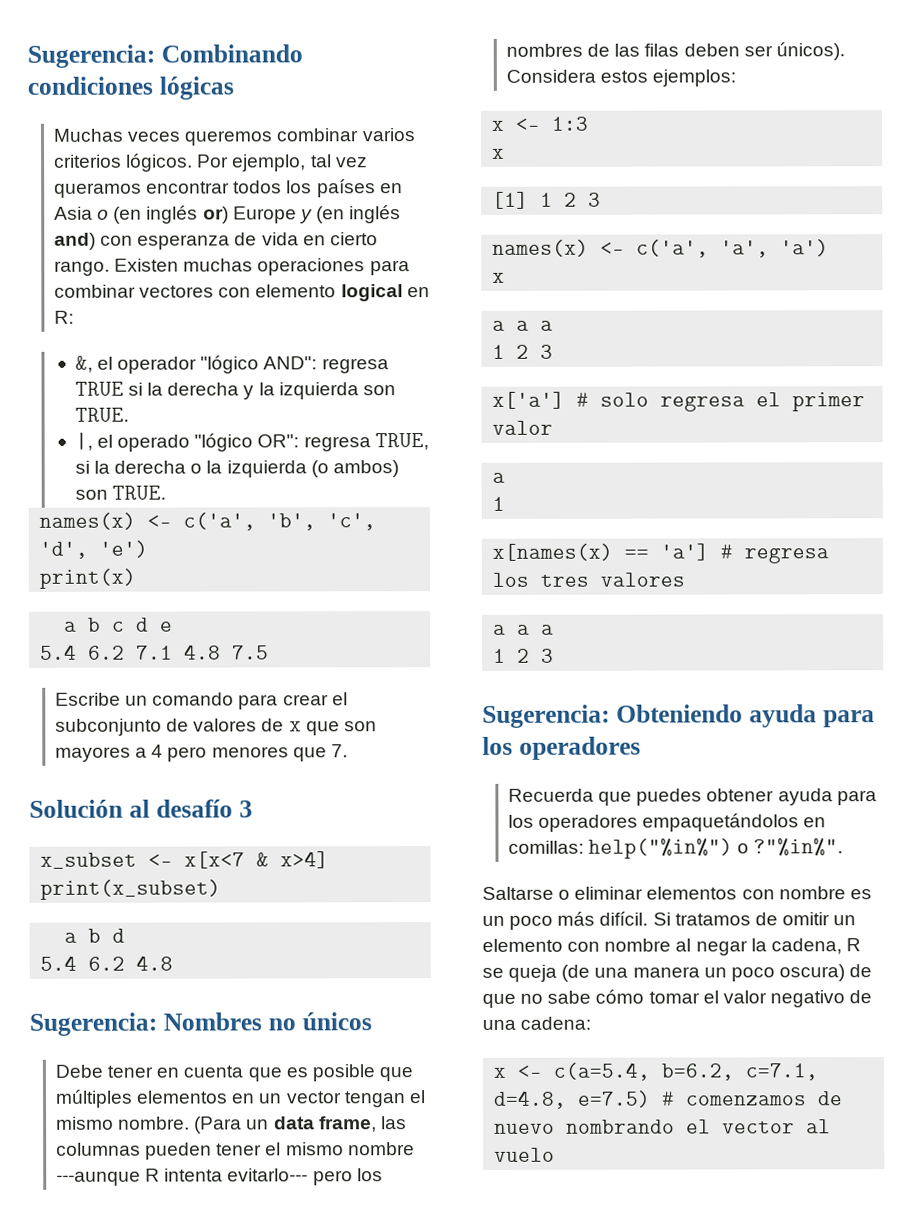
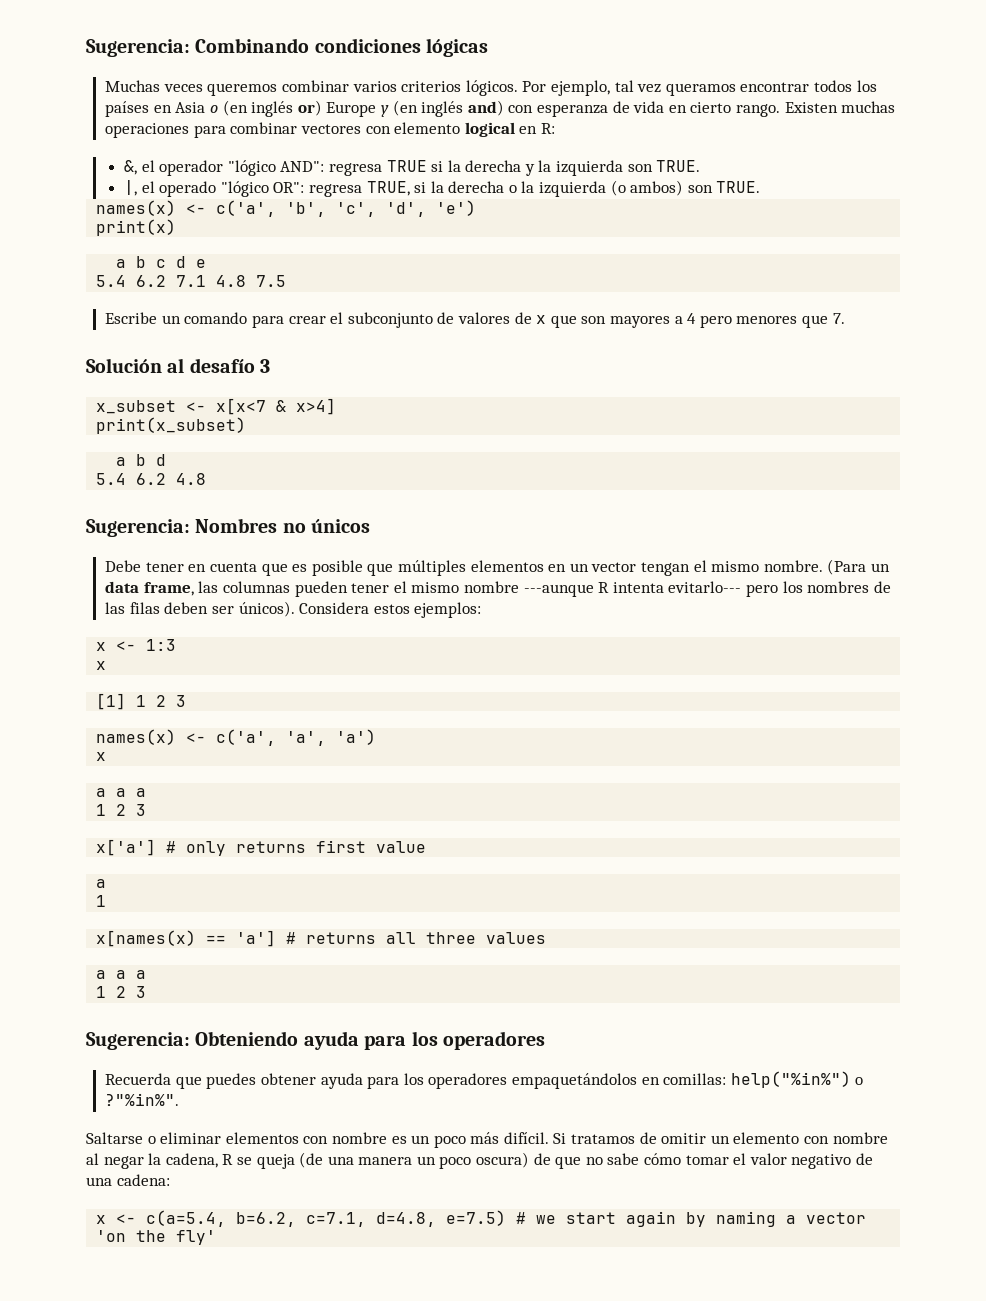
[600,392,866,412] [492,420,554,435] solo regresa el primer valor -> [186,840,427,856] only returns first value
[744,547,830,564] [492,572,686,587] regresa los tres valores -> [306,932,547,944] returns all three values
[686,1091,844,1106] [494,1119,832,1134] [494,1147,556,1162] comenzamos de nuevo nombrando el vector al vuelo -> [536,1211,867,1227] [96,1230,217,1245] we start again by naming a vector 'on the fly'

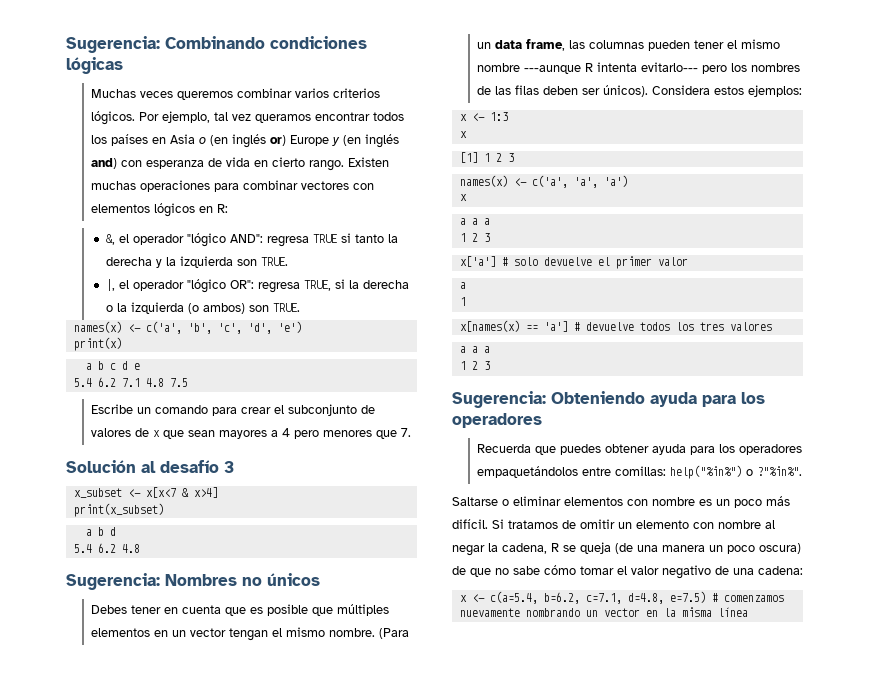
[394,122,515,137] elemento logical -> [91,203,196,217] elementos lógicos
(444, 166) none -> [354,234,384,243] tanto
[159,181,217,197] operado -> [132,280,184,291] operador
[581,316,607,324] son -> [188,430,216,437] sean
[105,560,142,572] Debe -> [91,605,128,614] Debes
[186,840,427,856] only returns first value -> [513,256,688,269] solo devuelve el primer valor
[306,932,547,944] returns all three values -> [585,322,772,331] devuelve todos los tres valores
[641,1077,660,1085] en -> [582,467,612,476] entre
[536,1211,867,1227] [96,1230,217,1245] we start again by naming a vector 'on the fly' -> [723,595,784,602] [459,607,748,617] comenzamos nuevamente nombrando un vector en la misma línea

